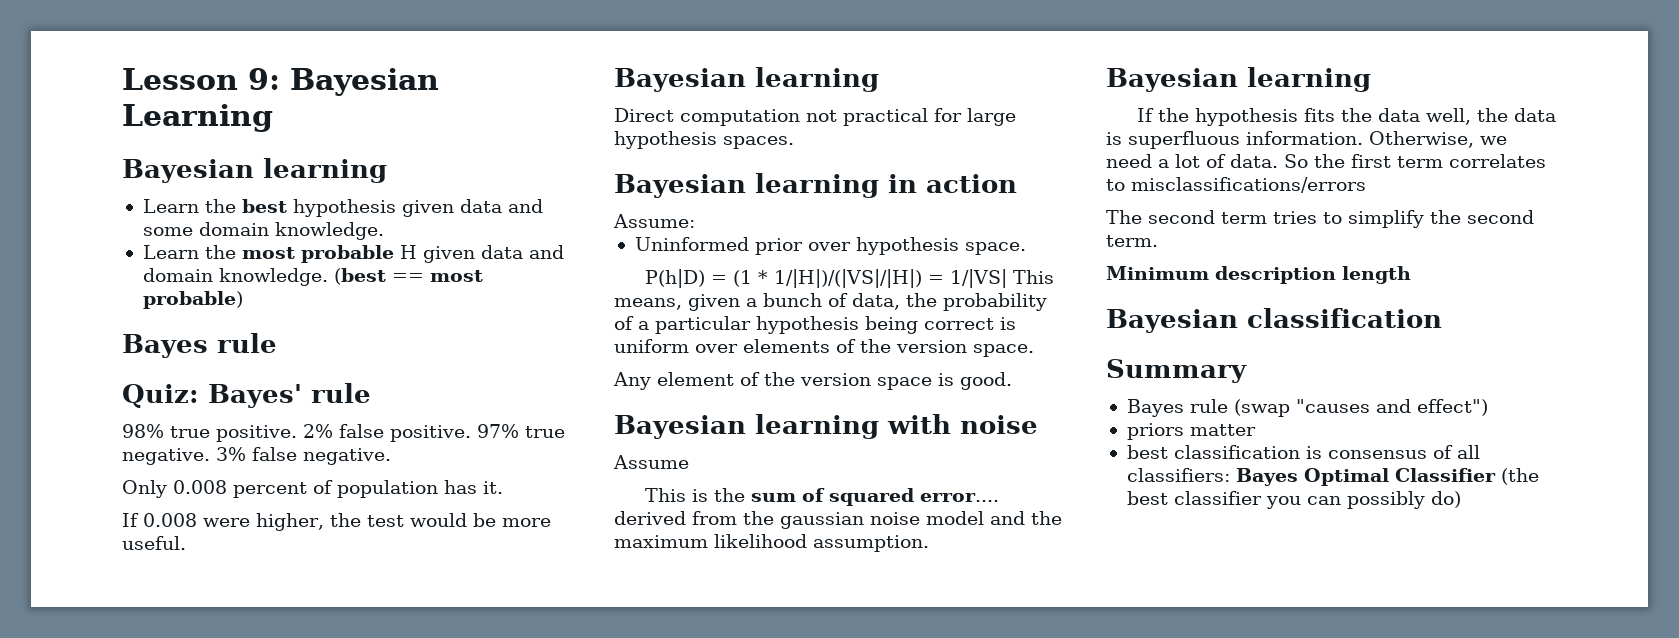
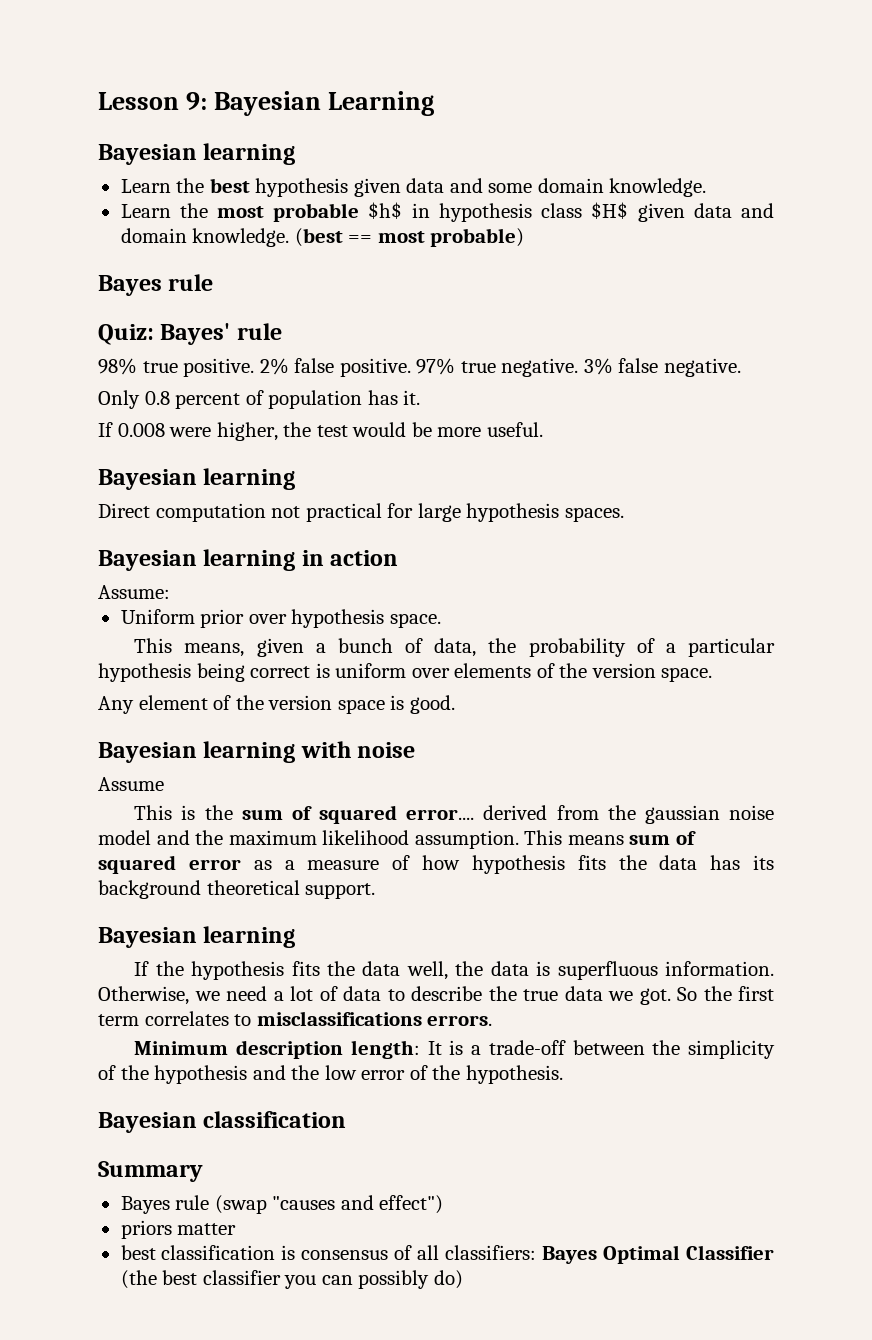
[399,245,417,259] H -> [368,202,629,222] $h$ in hypothesis class $H$
[173,480,227,494] 0.008 -> [144,391,170,405] 0.8
[634,237,749,251] Uninformed -> [120,609,195,624] Uniform
[645,269,1008,288] P(h|D) = (1 * 1/|H|)/(|VS|/|H|) = 1/|VS| -> (441, 620) none
(929, 543) none -> [524,830,696,845] [98,855,775,874] [98,880,376,899] This means sum of squared error as a measure of how hypothesis fits the data has its background theoretical support.
[1230,154,1278,168] data. -> [343,986,671,1005] data to describe the true data we got.
[1131,177,1366,193] [1106,210,1534,228] [1106,235,1158,247] [1106,266,1411,284] misclassifications/errors // The second term tries to simplify the second term. // Minimum description length -> [256,1011,493,1026] [134,1040,775,1059] [98,1065,563,1084] misclassifications errors. // Minimum description length: It is a trade-off between the simplicity of the hypothesis and the low error of the hypothesis.

